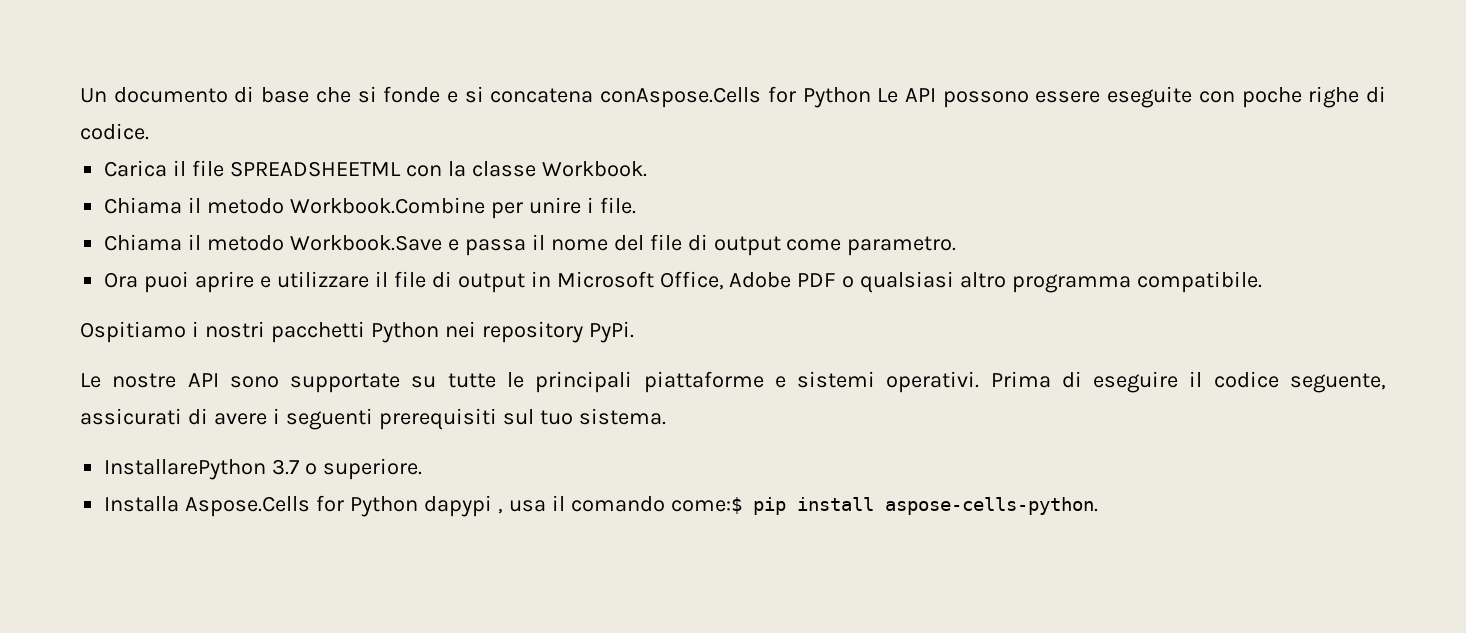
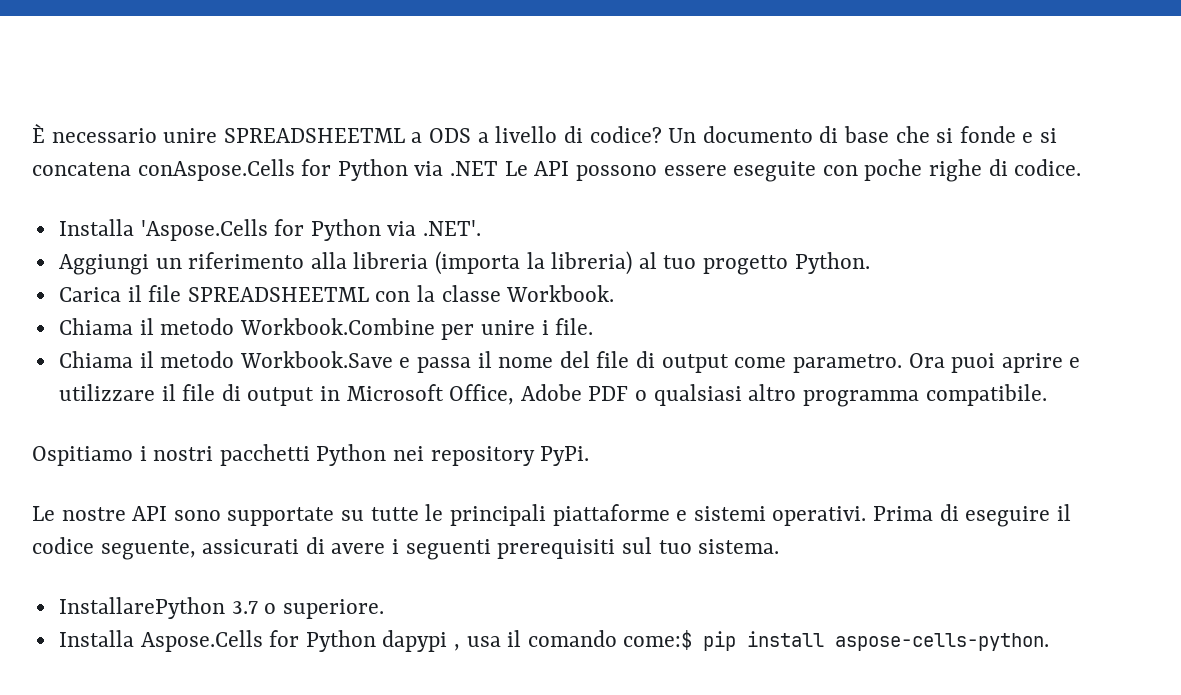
(80, 95) none -> [32,124,662,143] È necessario unire SPREADSHEETML a ODS a livello di codice?
(871, 97) none -> [414,161,499,176] via .NET
(149, 131) none -> [58,219,482,241] [58,251,870,275] // Installa 'Aspose.Cells for Python via .NET'. // Aggiungi un riferimento alla libreria (importa la libreria) al tuo progetto Python.
(957, 246) // -> (902, 363) none

